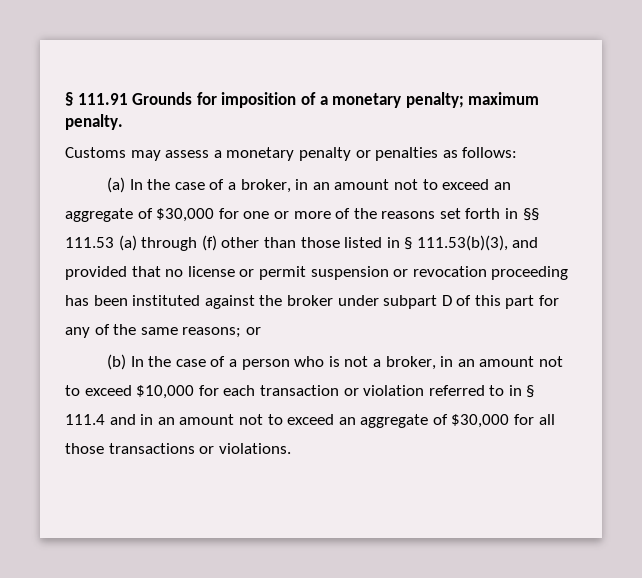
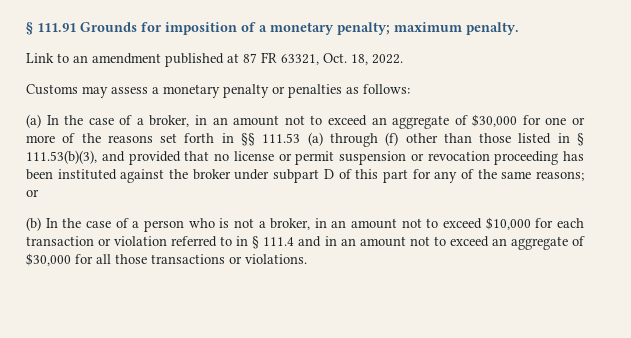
(123, 122) none -> [26,52,403,67] // Link to an amendment published at 87 FR 63321, Oct. 18, 2022.

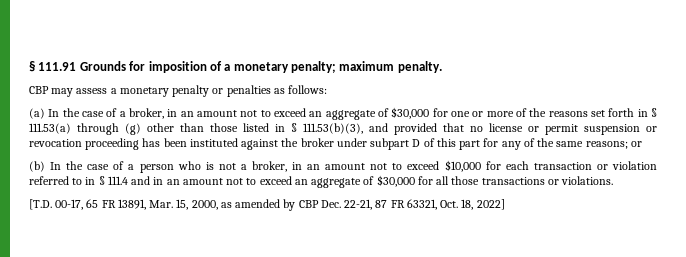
[26,52,403,67] [26,84,78,95] Link to an amendment published at 87 FR 63321, Oct. 18, 2022. // Customs -> [29,86,49,94] CBP
[241,132,399,147] §§ 111.53 (a) through (f) -> [651,108,658,117] [29,123,141,135] § 111.53(a) through (g)
(307, 259) none -> [29,199,505,211] // [T.D. 00-17, 65 FR 13891, Mar. 15, 2000, as amended by CBP Dec. 22-21, 87 FR 63321, Oct. 18, 2022]

